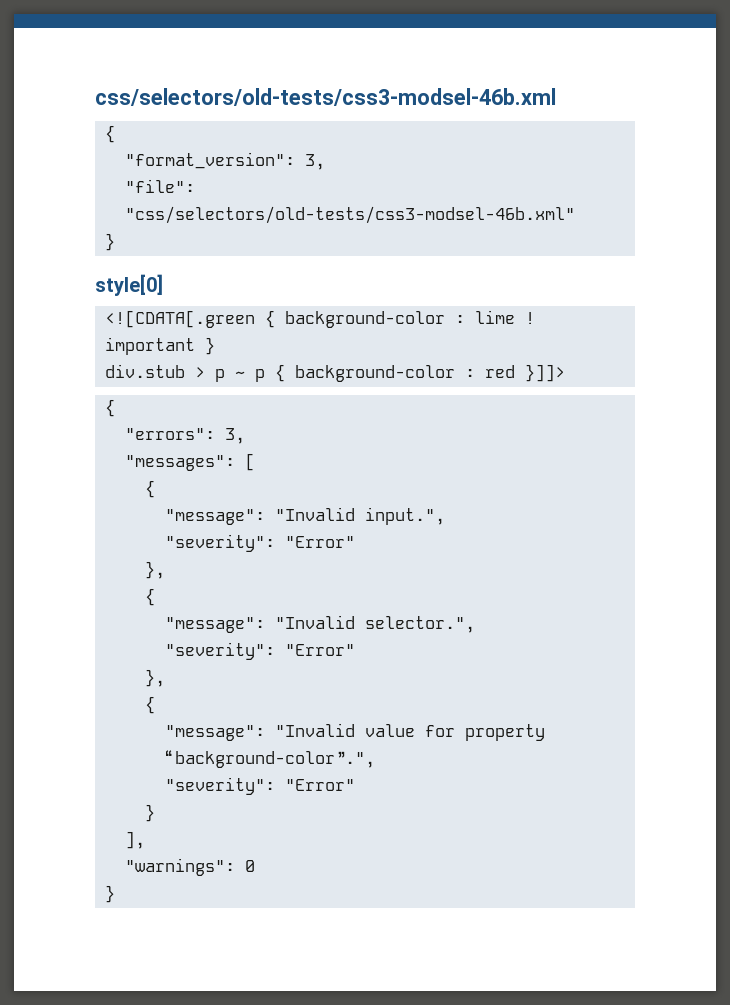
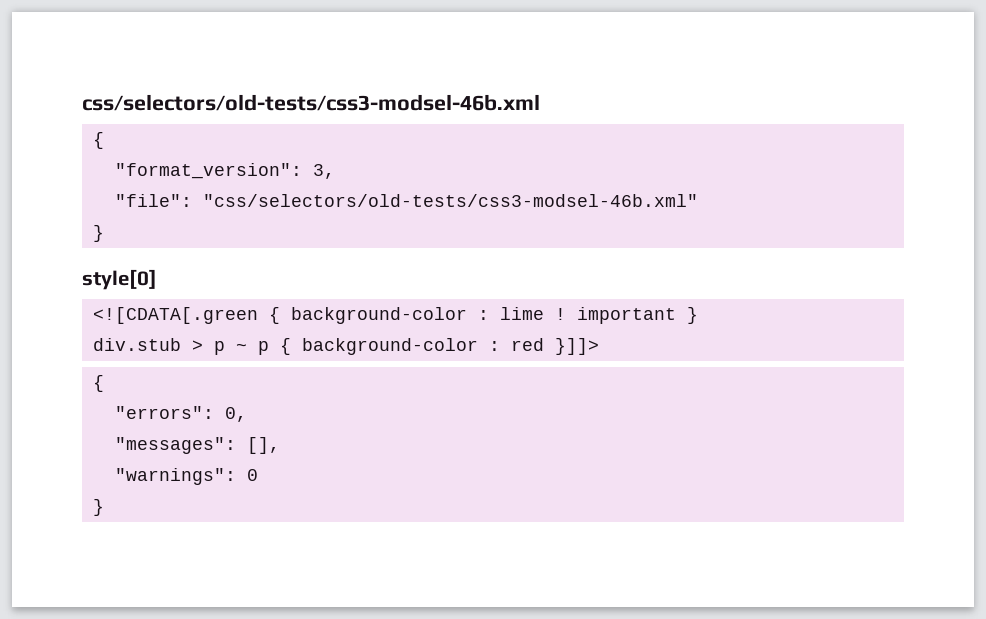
[225,428,246,444] 3, -> [225,407,248,422] 0,
[245,453,256,471] [145,480,156,498] [165,507,446,525] [165,534,356,552] [145,561,166,579] [145,588,156,606] [165,615,476,633] [165,642,356,660] [145,669,166,687] [145,696,156,714] [165,723,546,741] [165,750,376,768] [165,777,356,795] [145,804,156,822] [125,831,146,849] [ // { // "message": "Invalid input.", // "severity": "Error" // }, // { // "message": "Invalid selector.", // "severity": "Error" // }, // { // "message": "Invalid value for property “background-color”.", // "severity": "Error" // } // ], -> [247,437,281,454] [],

